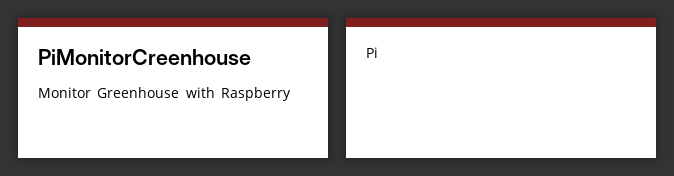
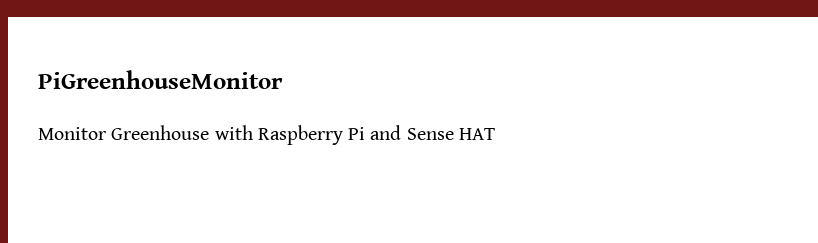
[38,49,251,65] PiMonitorCreenhouse -> [38,70,283,89] PiGreenhouseMonitor
(378, 52) none -> [370,125,495,140] and Sense HAT

